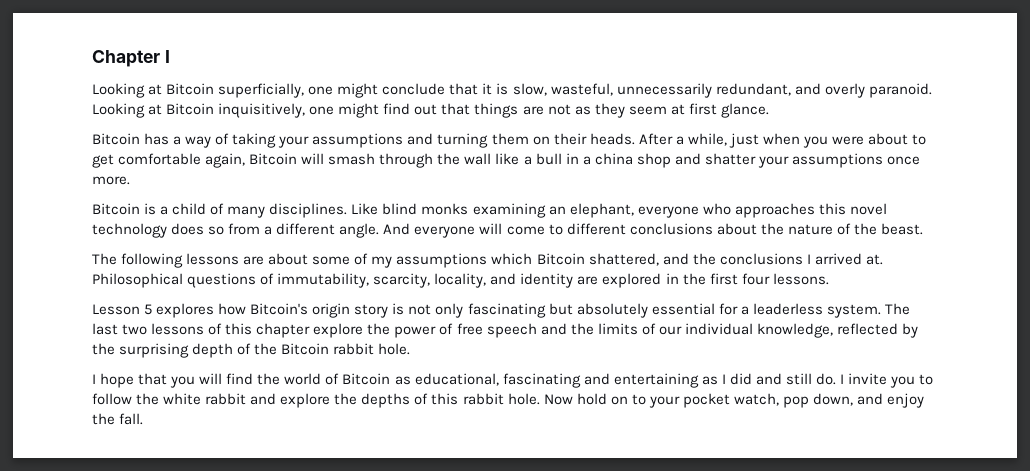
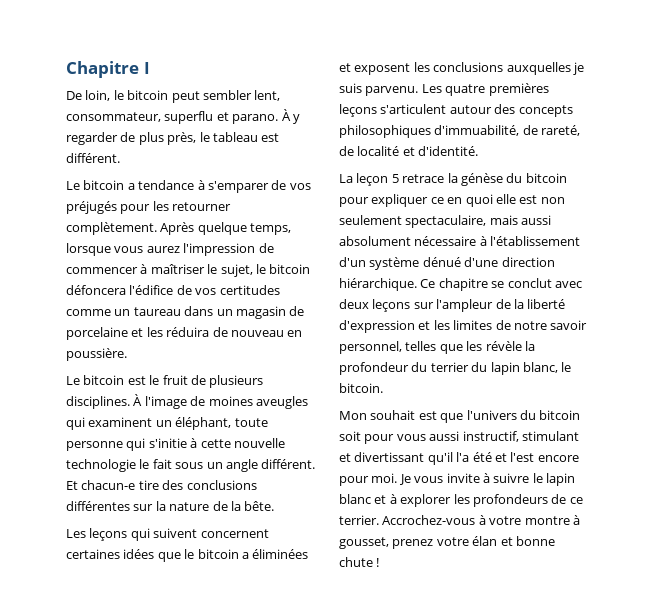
[92,50,160,67] Chapter -> [66,61,139,78] Chapitre
[92,83,932,98] [92,103,769,118] [92,133,927,148] [92,153,920,168] [92,176,130,185] [92,203,887,218] [92,223,923,238] [92,253,883,268] [92,273,829,288] [92,303,910,318] [92,323,918,338] [92,343,411,358] [92,373,934,388] [92,393,925,408] [92,413,144,425] Looking at Bitcoin superficially, one might conclude that it is slow, wasteful, unnecessarily redundant, and overly paranoid. Looking at Bitcoin inquisitively, one might find out that things are not as they seem at first glance. // Bitcoin has a way of taking your assumptions and turning them on their heads. After a while, just when you were about to get comfortable again, Bitcoin will smash through the wall like a bull in a china shop and shatter your assumptions once more. // Bitcoin is a child of many disciplines. Like blind monks examining an elephant, everyone who approaches this novel technology does so from a different angle. And everyone will come to different conclusions about the nature of the beast. // The following lessons are about some of my assumptions which Bitcoin shattered, and the conclusions I arrived at. Philosophical questions of immutability, scarcity, locality, and identity are explored in the first four lessons. // Lesson 5 explores how Bitcoin's origin story is not only fascinating but absolutely essential for a leaderless system. The last two lessons of this chapter explore the power of free speech and the limits of our individual knowledge, reflected by the surprising depth of the Bitcoin rabbit hole. // I hope that you will find the world of Bitcoin as educational, fascinating and entertaining as I did and still do. I invite you to follow the white rabbit and explore the depths of this rabbit hole. Now hold on to your pocket watch, pop down, and enjoy the fall. -> [66,90,281,103] [66,109,300,124] [66,132,280,145] [66,153,120,163] [66,180,311,193] [66,201,232,214] [66,222,292,235] [66,243,274,256] [66,264,311,277] [66,285,280,295] [66,306,305,319] [66,327,303,340] [66,348,127,361] [66,375,264,388] [66,394,308,409] [66,417,268,430] [66,438,285,451] [66,459,316,472] [66,480,257,490] [66,501,275,511] [66,528,269,541] [66,549,309,562] [339,62,584,75] [339,83,549,96] [339,104,573,117] [339,125,581,138] [339,146,479,156] [339,173,567,186] [339,194,565,207] [339,215,552,228] [339,236,581,246] [339,257,555,270] [339,278,582,291] [339,299,566,312] [339,320,588,333] [339,341,535,354] [339,362,572,375] [339,383,383,393] [339,410,581,423] [339,431,579,444] [339,452,579,465] [339,473,575,486] [339,494,583,507] [339,515,580,525] [339,536,555,549] [339,557,380,567] De loin, le bitcoin peut sembler lent, consommateur, superflu et parano. À y regarder de plus près, le tableau est différent. // Le bitcoin a tendance à s'emparer de vos préjugés pour les retourner complètement. Après quelque temps, lorsque vous aurez l'impression de commencer à maîtriser le sujet, le bitcoin défoncera l'édifice de vos certitudes comme un taureau dans un magasin de porcelaine et les réduira de nouveau en poussière. // Le bitcoin est le fruit de plusieurs disciplines. À l'image de moines aveugles qui examinent un éléphant, toute personne qui s'initie à cette nouvelle technologie le fait sous un angle différent. Et chacun-e tire des conclusions différentes sur la nature de la bête. // Les leçons qui suivent concernent certaines idées que le bitcoin a éliminées et exposent les conclusions auxquelles je suis parvenu. Les quatre premières leçons s'articulent autour des concepts philosophiques d'immuabilité, de rareté, de localité et d'identité. // La leçon 5 retrace la génèse du bitcoin pour expliquer ce en quoi elle est non seulement spectaculaire, mais aussi absolument nécessaire à l'établissement d'un système dénué d'une direction hiérarchique. Ce chapitre se conclut avec deux leçons sur l'ampleur de la liberté d'expression et les limites de notre savoir personnel, telles que les révèle la profondeur du terrier du lapin blanc, le bitcoin. // Mon souhait est que l'univers du bitcoin soit pour vous aussi instructif, stimulant et divertissant qu'il l'a été et l'est encore pour moi. Je vous invite à suivre le lapin blanc et à explorer les profondeurs de ce terrier. Accrochez-vous à votre montre à gousset, prenez votre élan et bonne chute !

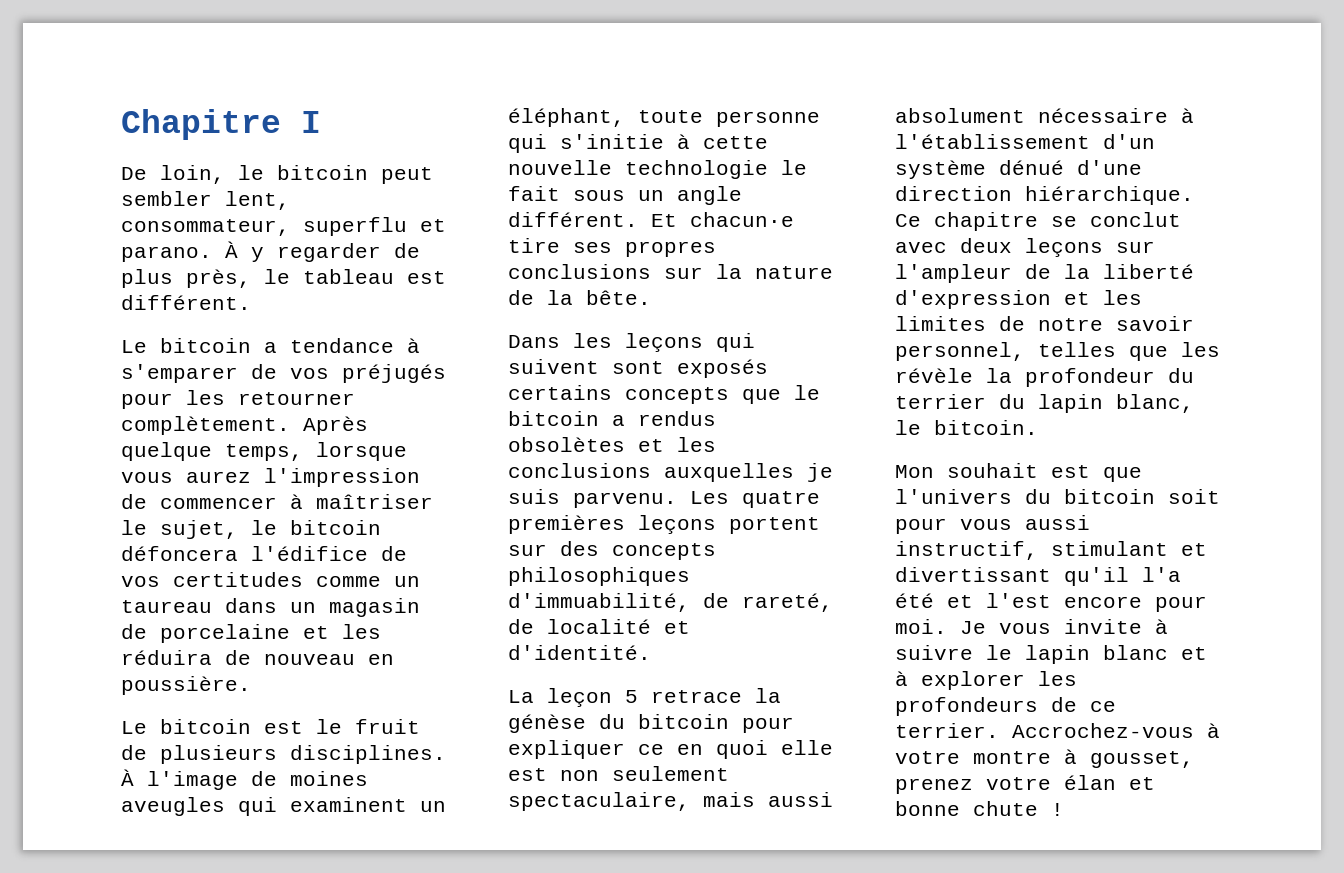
[81,480,257,490] [66,501,130,511] chacun-e tire des conclusions différentes -> [690,212,794,227] [508,238,716,257] [508,264,651,279] chacun·e tire ses propres conclusions
[66,529,86,538] Les -> [508,333,612,348] Dans les
[200,529,269,538] [66,549,155,559] concernent certaines idées -> [612,359,768,378] [508,385,729,404] sont exposés certains concepts
[252,549,309,559] [339,63,411,75] éliminées et exposent -> [638,411,716,426] [508,437,664,452] rendus obsolètes et
[380,104,492,114] s'articulent autour -> [729,517,820,534] [508,544,547,556] portent sur

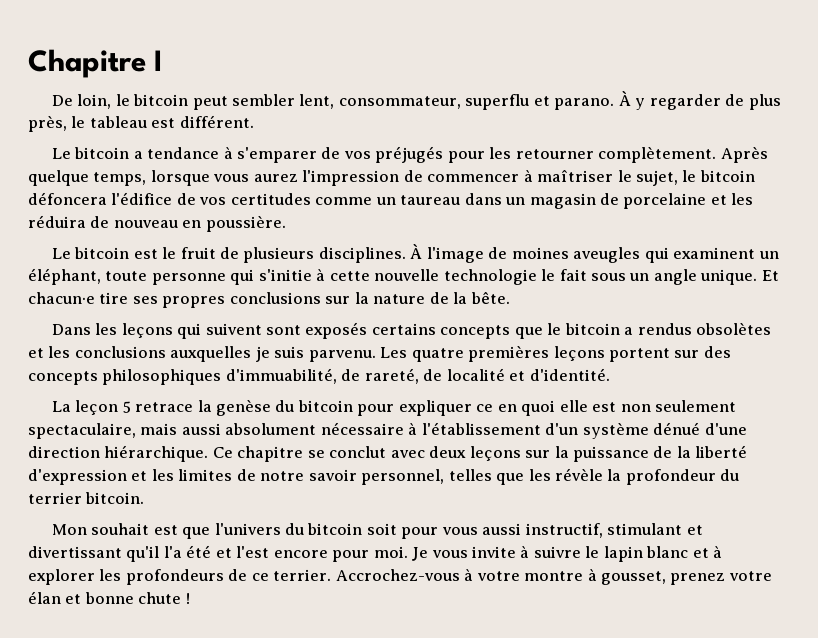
[508,212,638,227] différent. -> [700,269,758,285] unique.
[508,714,586,733] génèse -> [215,399,271,416] genèse
[895,264,1012,283] l'ampleur -> [554,446,650,462] la puissance
[999,394,1194,413] [895,420,921,435] du lapin blanc, le -> (82, 498) none

